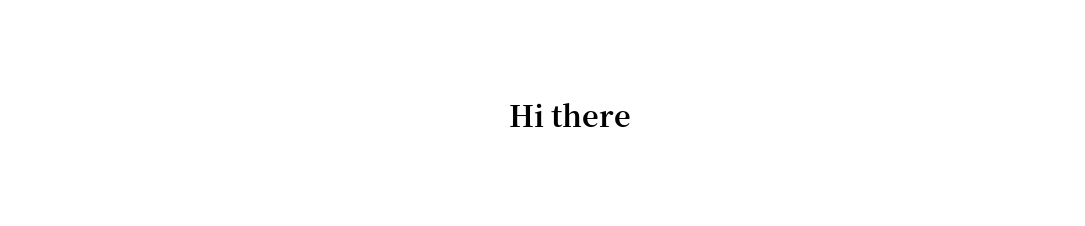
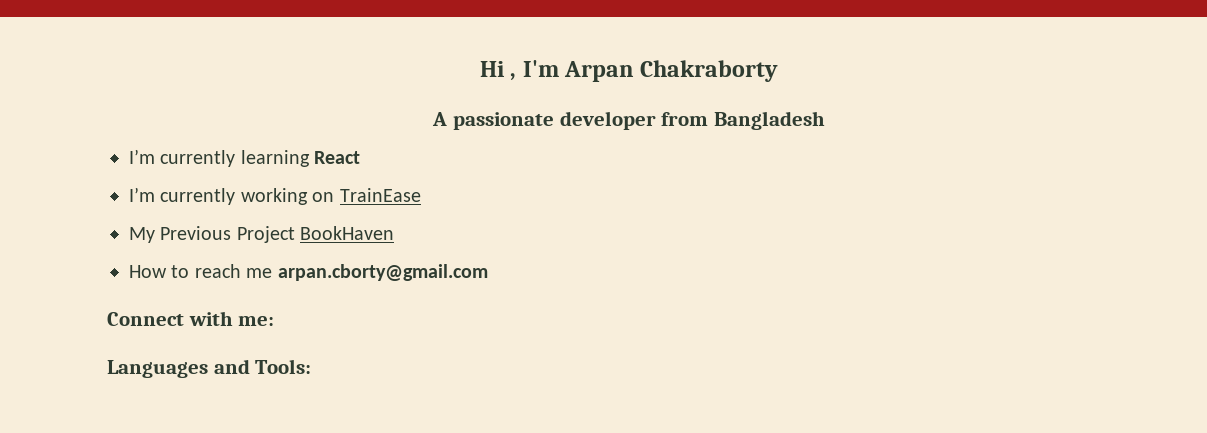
[551,103,632,127] there -> [510,60,779,82] [432,111,825,130] [129,149,361,167] [129,187,421,205] [129,226,395,243] [129,264,488,281] [107,311,275,326] [107,359,312,378] , I'm Arpan Chakraborty // A passionate developer from Bangladesh // I’m currently learning React // I’m currently working on TrainEase // My Previous Project BookHaven // How to reach me arpan.cborty@gmail.com // Connect with me: // Languages and Tools:

